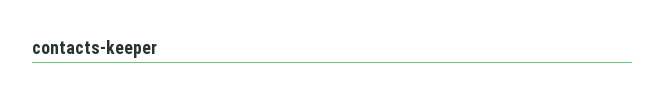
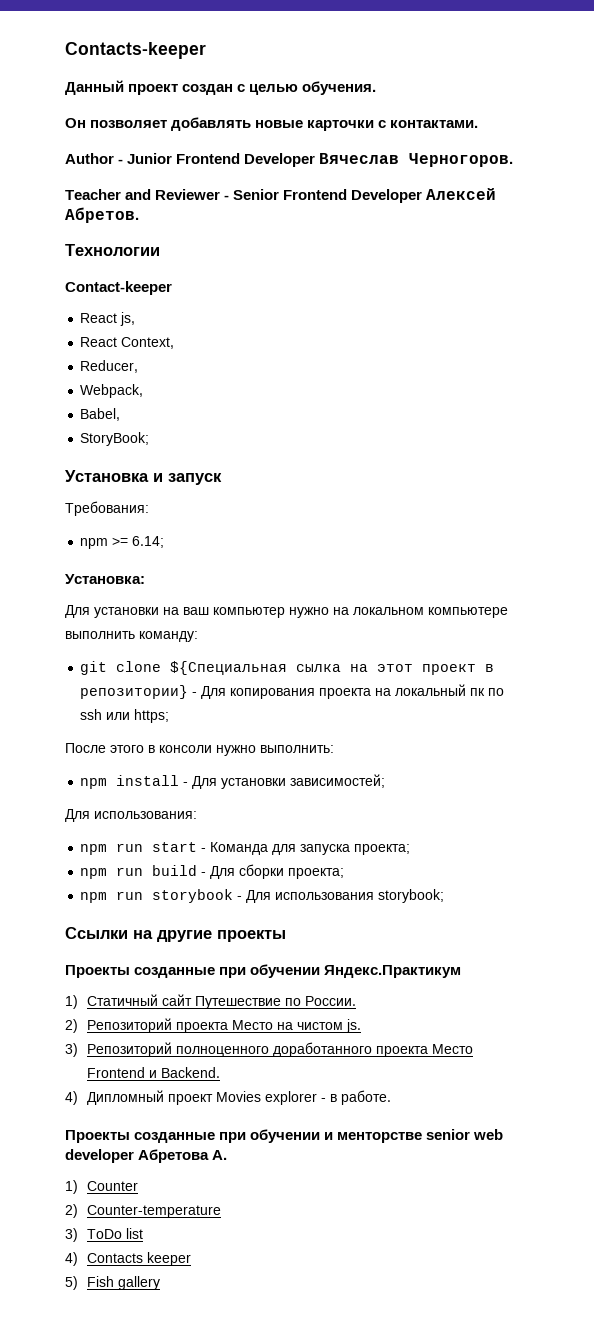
[32,40,157,58] contacts-keeper -> [65,42,206,59] [65,80,377,95] [65,117,479,131] [65,153,514,167] [65,188,497,203] [65,207,139,223] [65,244,160,256] [65,281,172,295] [80,312,136,326] [80,337,175,349] [80,360,139,373] [80,384,144,398] [80,408,121,421] [80,432,150,446] [65,470,222,485] [65,501,149,516] [80,536,165,549] [65,574,145,584] [65,605,508,618] [65,631,198,642] [80,661,495,675] [80,684,505,699] [80,709,170,723] [65,743,334,756] [80,774,386,789] [65,809,197,822] [80,842,411,855] [80,864,345,879] [80,889,445,903] [65,927,286,942] [65,964,462,978] [65,994,357,1009] [65,1018,362,1033] [65,1042,474,1057] [87,1067,221,1078] [65,1090,392,1105] [65,1129,504,1143] [65,1149,228,1163] [65,1180,139,1194] [65,1204,222,1218] [65,1228,144,1242] [65,1252,192,1266] [65,1276,161,1290] Contacts-keeper // Данный проект создан с целью обучения. // Он позволяет добавлять новые карточки с контактами. // Author - Junior Frontend Developer Вячеслав Черногоров. // Teacher and Reviewer - Senior Frontend Developer Алексей Абретов. // Технологии // Contact-keeper // React js, // React Context, // Reducer, // Webpack, // Babel, // StoryBook; // Установка и запуск // Требования: // npm >= 6.14; // Установка: // Для установки на ваш компьютер нужно на локальном компьютере выполнить команду: // git clone ${Специальная сылка на этот проект в репозитории} - Для копирования проекта на локальный пк по ssh или https; // После этого в консоли нужно выполнить: // npm install - Для установки зависимостей; // Для использования: // npm run start - Команда для запуска проекта; // npm run build - Для сборки проекта; // npm run storybook - Для использования storybook; // Ссылки на другие проекты // Проекты созданные при обучении Яндекс.Практикум // 1) Статичный сайт Путешествие по России. // 2) Репозиторий проекта Место на чистом js. // 3) Репозиторий полноценного доработанного проекта Место Frontend и Backend. // 4) Дипломный проект Movies explorer - в работе. // Проекты созданные при обучении и менторстве senior web developer Абретова А. // 1) Counter // 2) Counter-temperature // 3) ToDo list // 4) Contacts keeper // 5) Fish gallery

